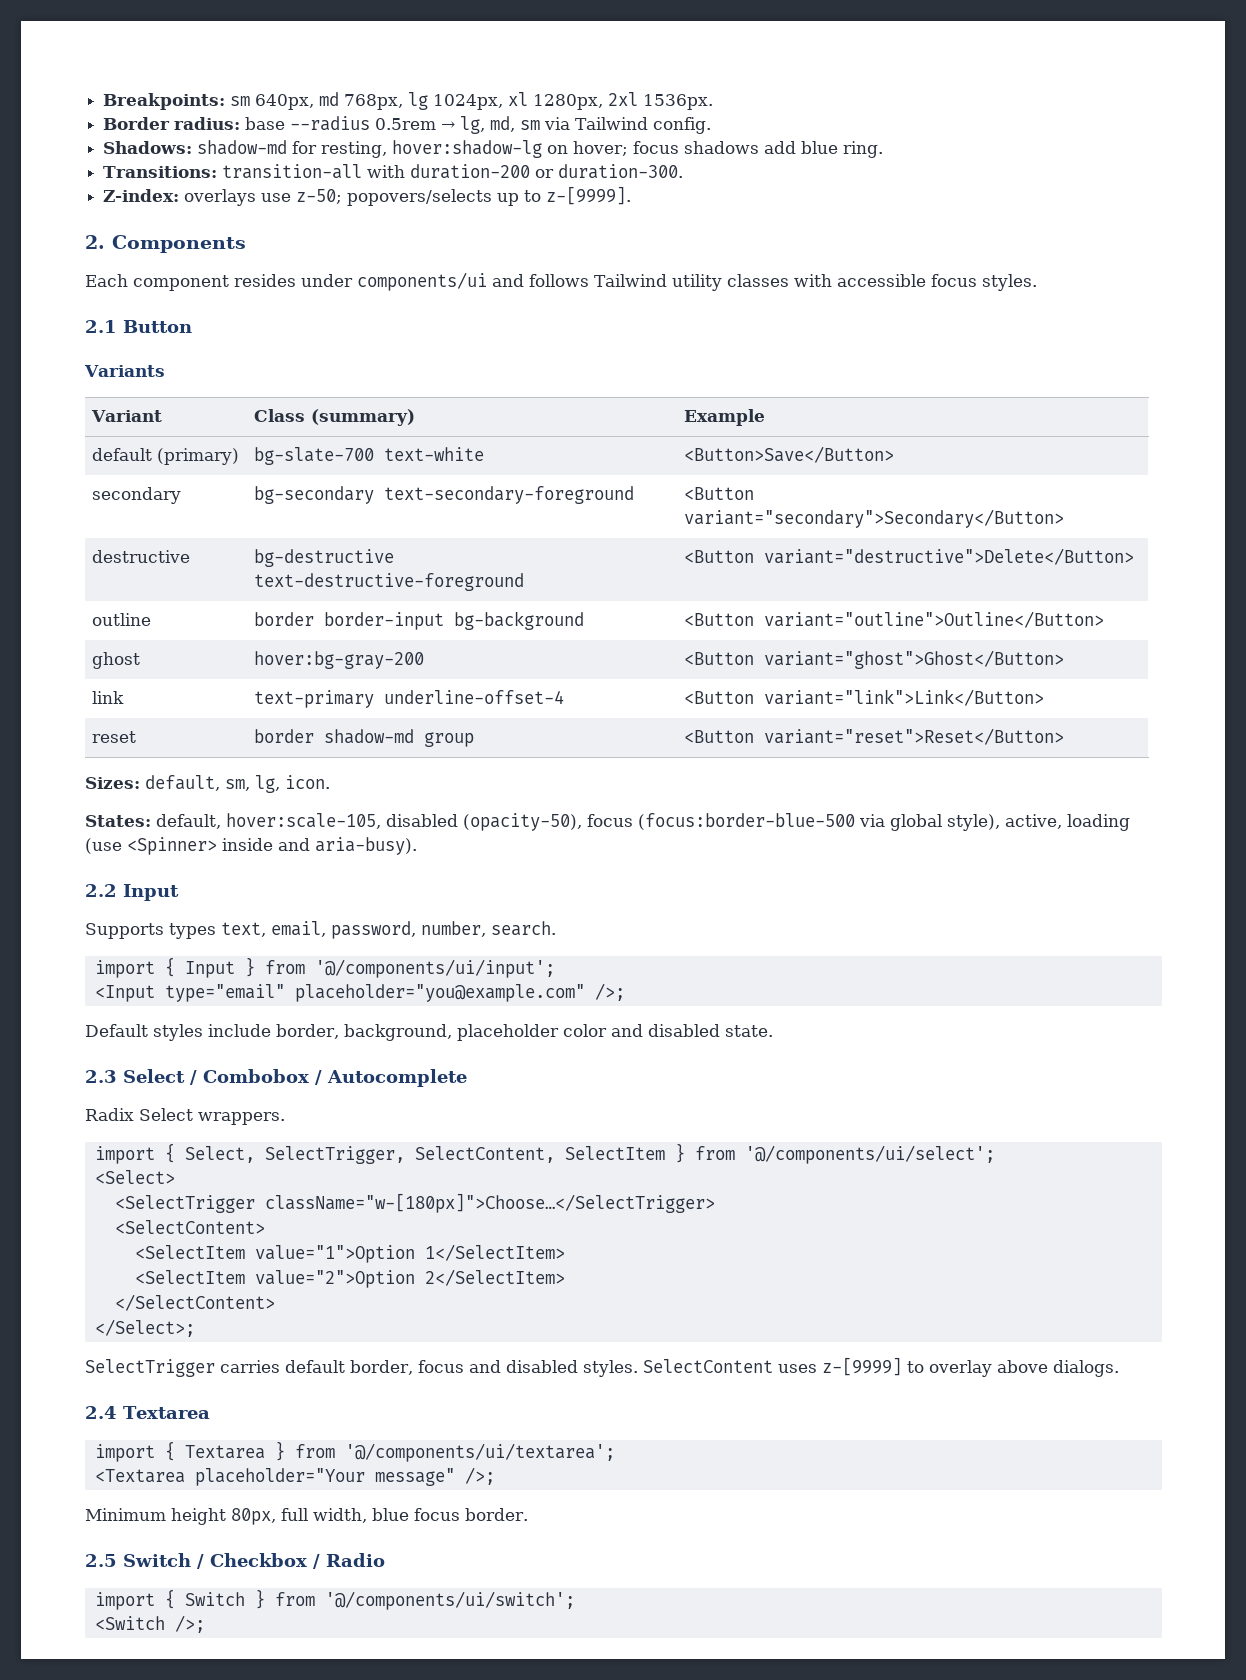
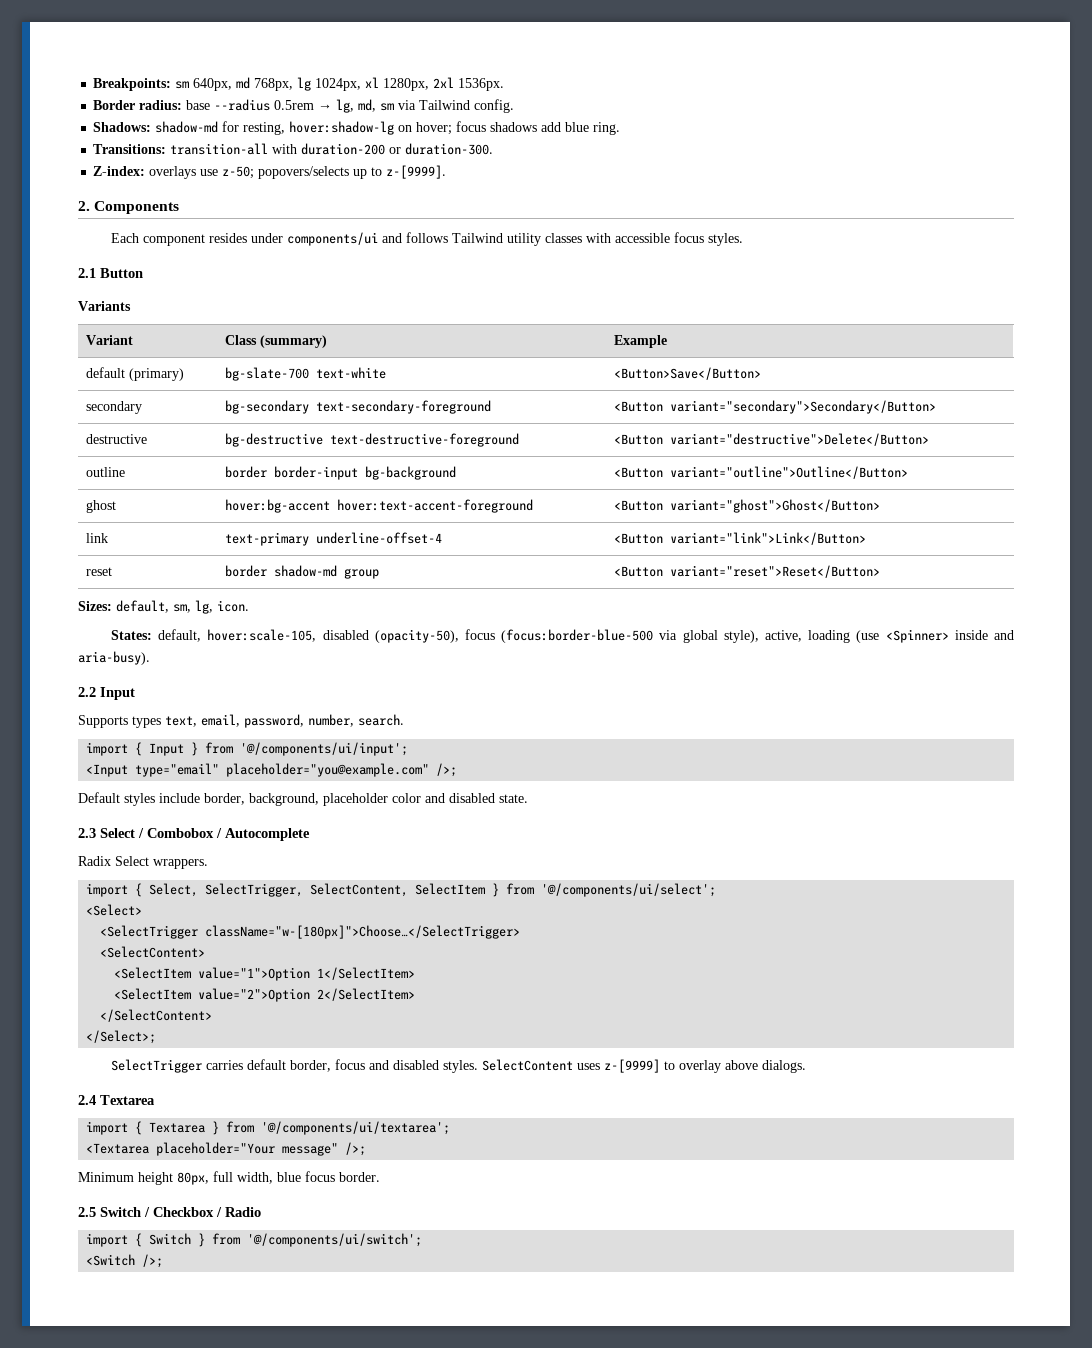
[253,651,424,669] hover:bg-gray-200 -> [224,499,533,513] hover:bg-accent hover:text-accent-foreground

